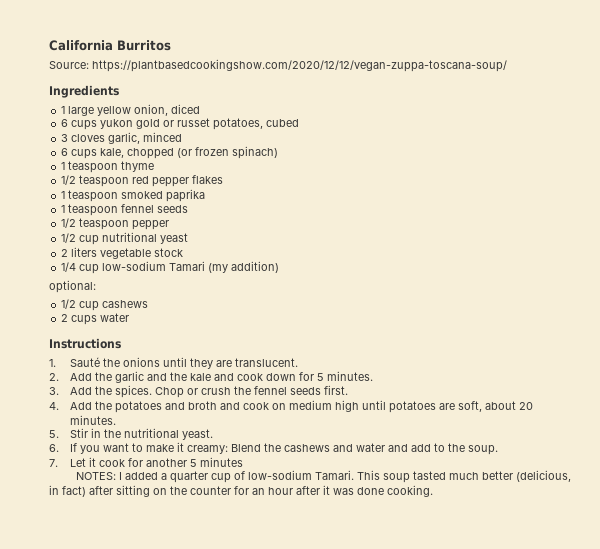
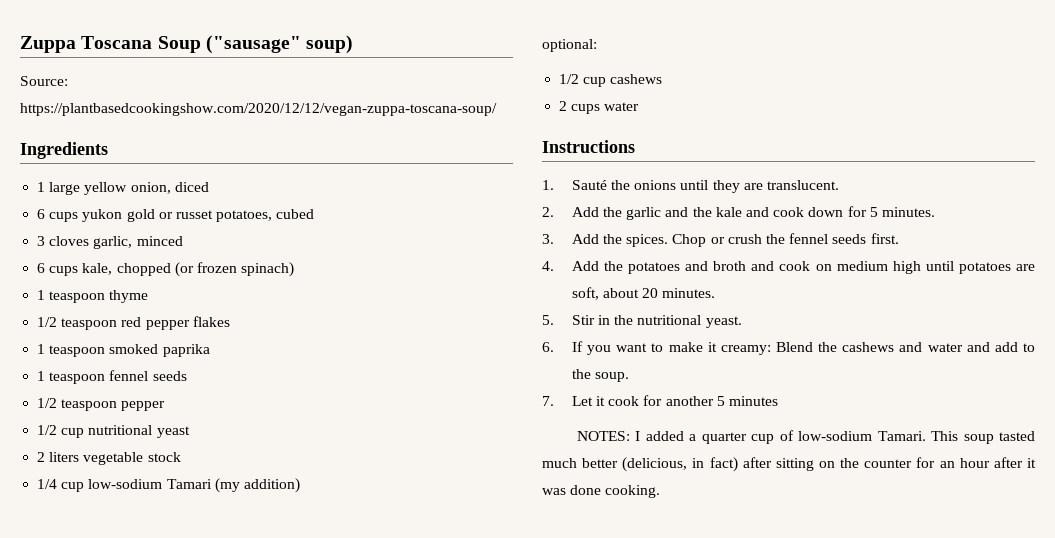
[49,40,171,51] California Burritos -> [20,35,354,54] Zuppa Toscana Soup ("sausage" soup)

